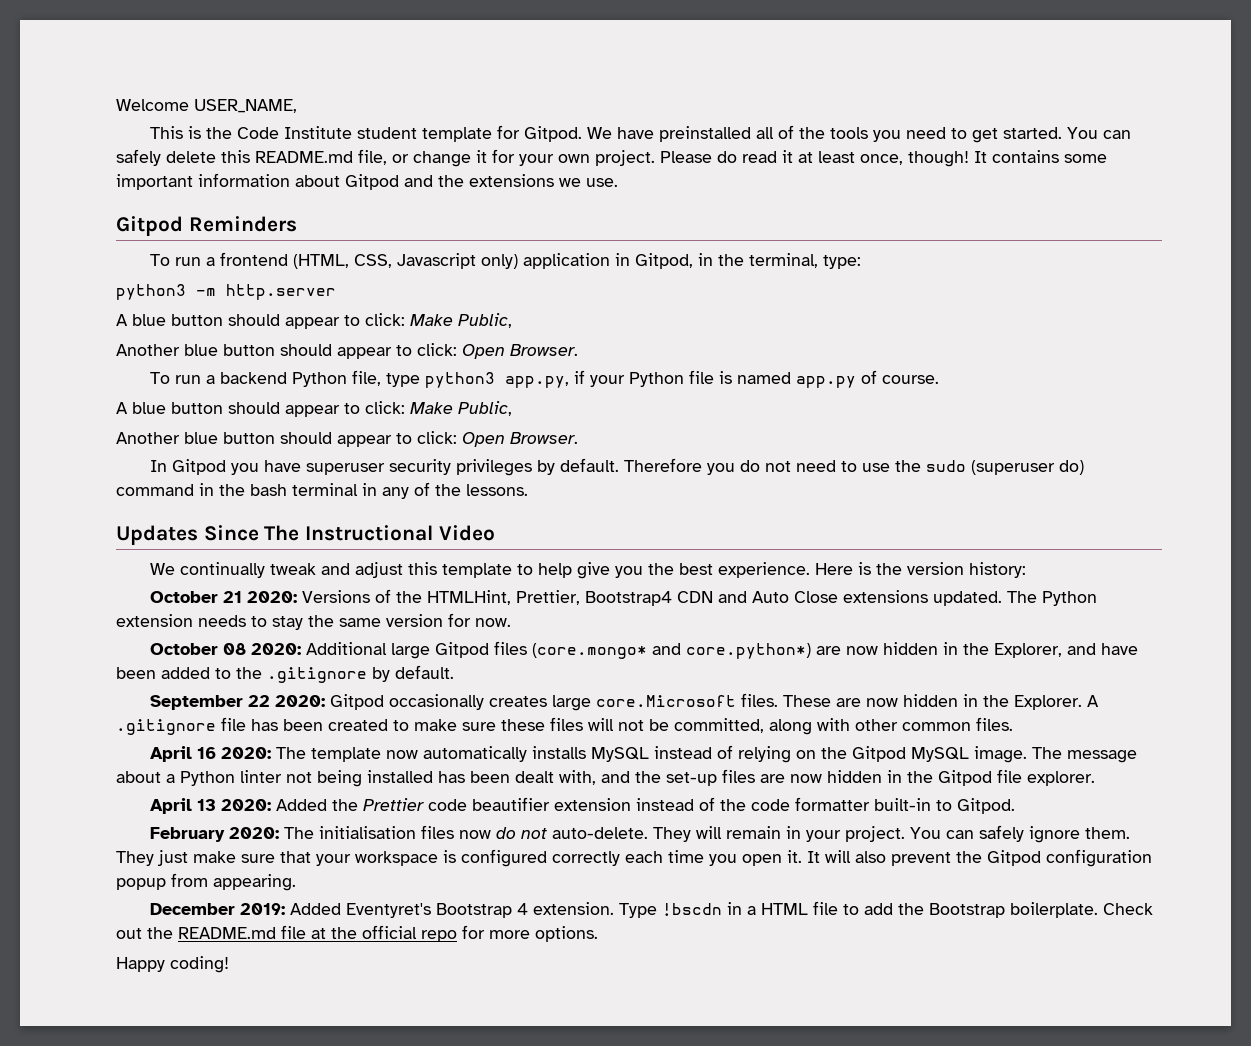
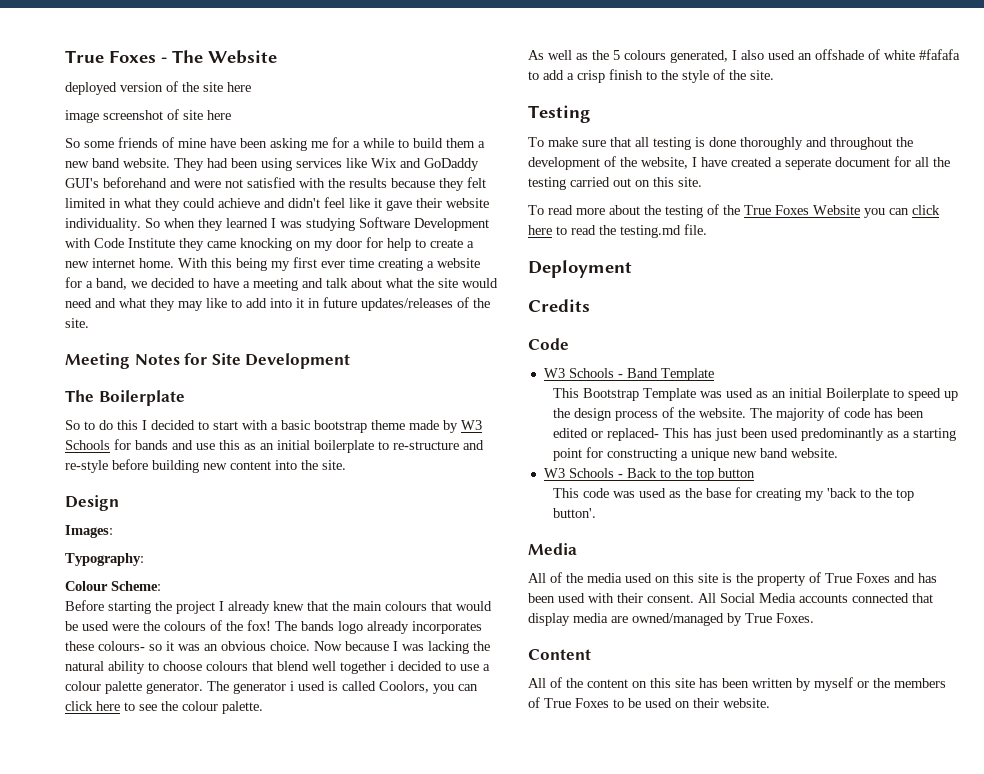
[116,99,297,113] [150,125,1132,143] [116,149,1107,167] [116,173,618,190] [116,216,297,236] [150,252,862,269] [116,284,336,300] [116,313,512,329] [116,343,578,359] [150,370,940,388] [116,401,512,417] [116,431,578,447] [150,458,1085,476] [116,482,528,499] [116,525,495,545] [150,562,1027,579] [150,589,1098,606] [116,613,511,630] [150,641,1139,659] [116,665,454,683] [150,693,1100,711] [116,717,1013,735] [150,745,1138,763] [116,769,1095,787] [150,797,1016,814] [150,825,1131,843] [116,849,1152,867] [116,873,296,891] [150,901,1154,918] [116,925,598,942] [116,956,229,973] Welcome USER_NAME, // This is the Code Institute student template for Gitpod. We have preinstalled all of the tools you need to get started. You can safely delete this README.md file, or change it for your own project. Please do read it at least once, though! It contains some important information about Gitpod and the extensions we use. // Gitpod Reminders // To run a frontend (HTML, CSS, Javascript only) application in Gitpod, in the terminal, type: // python3 -m http.server // A blue button should appear to click: Make Public, // Another blue button should appear to click: Open Browser. // To run a backend Python file, type python3 app.py, if your Python file is named app.py of course. // A blue button should appear to click: Make Public, // Another blue button should appear to click: Open Browser. // In Gitpod you have superuser security privileges by default. Therefore you do not need to use the sudo (superuser do) command in the bash terminal in any of the lessons. // Updates Since The Instructional Video // We continually tweak and adjust this template to help give you the best experience. Here is the version history: // October 21 2020: Versions of the HTMLHint, Prettier, Bootstrap4 CDN and Auto Close extensions updated. The Python extension needs to stay the same version for now. // October 08 2020: Additional large Gitpod files (core.mongo* and core.python*) are now hidden in the Explorer, and have been added to the .gitignore by default. // September 22 2020: Gitpod occasionally creates large core.Microsoft files. These are now hidden in the Explorer. A .gitignore file has been created to make sure these files will not be committed, along with other common files. // April 16 2020: The template now automatically installs MySQL instead of relying on the Gitpod MySQL image. The message about a Python linter not being installed has been dealt with, and the set-up files are now hidden in the Gitpod file explorer. // April 13 2020: Added the Prettier code beautifier extension instead of the code formatter built-in to Gitpod. // February 2020: The initialisation files now do not auto-delete. They will remain in your project. You can safely ignore them. They just make sure that your workspace is configured correctly each time you open it. It will also prevent the Gitpod configuration popup from appearing. // December 2019: Added Eventyret's Bootstrap 4 extension. Type !bscdn in a HTML file to add the Bootstrap boilerplate. Check out the README.md file at the official repo for more options. // Happy coding! -> [65,50,277,64] [65,81,251,95] [65,109,231,123] [65,137,485,151] [65,158,479,171] [65,177,486,191] [65,197,489,211] [65,217,489,231] [65,237,474,251] [65,257,480,271] [65,277,498,291] [65,297,490,311] [65,318,89,328] [65,353,351,369] [65,390,185,406] [65,420,482,433] [65,439,484,453] [65,459,346,473] [65,495,119,511] [65,525,113,538] [65,553,144,566] [65,581,161,591] [65,600,492,614] [65,620,482,634] [65,641,490,654] [65,661,490,674] [65,681,478,694] [65,701,263,714] [528,49,960,63] [528,69,774,83] [528,105,590,123] [528,137,913,150] [528,156,950,170] [528,177,702,190] [528,204,940,218] [528,224,707,238] [528,260,632,278] [528,299,590,312] [528,338,569,350] [543,368,714,381] [552,388,958,401] [552,407,924,421] [552,428,956,441] [552,447,838,461] [543,468,755,481] [552,487,914,501] [552,508,596,518] [528,543,577,555] [528,572,937,586] [528,593,933,603] [528,613,814,626] [528,649,591,660] [528,677,946,691] [528,697,770,708] True Foxes - The Website // deployed version of the site here // image screenshot of site here // So some friends of mine have been asking me for a while to build them a new band website. They had been using services like Wix and GoDaddy GUI's beforehand and were not satisfied with the results because they felt limited in what they could achieve and didn't feel like it gave their website individuality. So when they learned I was studying Software Development with Code Institute they came knocking on my door for help to create a new internet home. With this being my first ever time creating a website for a band, we decided to have a meeting and talk about what the site would need and what they may like to add into it in future updates/releases of the site. // Meeting Notes for Site Development // The Boilerplate // So to do this I decided to start with a basic bootstrap theme made by W3 Schools for bands and use this as an initial boilerplate to re-structure and re-style before building new content into the site. // Design // Images: // Typography: // Colour Scheme: // Before starting the project I already knew that the main colours that would be used were the colours of the fox! The bands logo already incorporates these colours- so it was an obvious choice. Now because I was lacking the natural ability to choose colours that blend well together i decided to use a colour palette generator. The generator i used is called Coolors, you can click here to see the colour palette. // As well as the 5 colours generated, I also used an offshade of white #fafafa to add a crisp finish to the style of the site. // Testing // To make sure that all testing is done thoroughly and throughout the development of the website, I have created a seperate document for all the testing carried out on this site. // To read more about the testing of the True Foxes Website you can click here to read the testing.md file. // Deployment // Credits // Code // W3 Schools - Band Template // This Bootstrap Template was used as an initial Boilerplate to speed up the design process of the website. The majority of code has been edited or replaced- This has just been used predominantly as a starting point for constructing a unique new band website. // W3 Schools - Back to the top button // This code was used as the base for creating my 'back to the top button'. // Media // All of the media used on this site is the property of True Foxes and has been used with their consent. All Social Media accounts connected that display media are owned/managed by True Foxes. // Content // All of the content on this site has been written by myself or the members of True Foxes to be used on their website.

